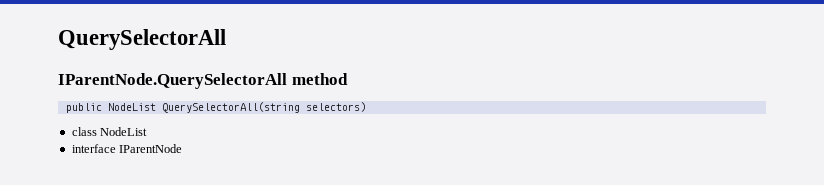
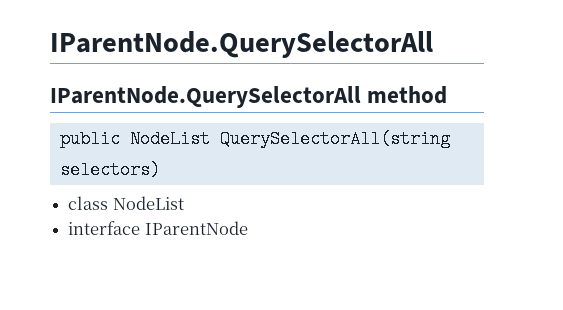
[58,29,226,50] QuerySelectorAll -> [50,31,433,58] IParentNode.QuerySelectorAll

